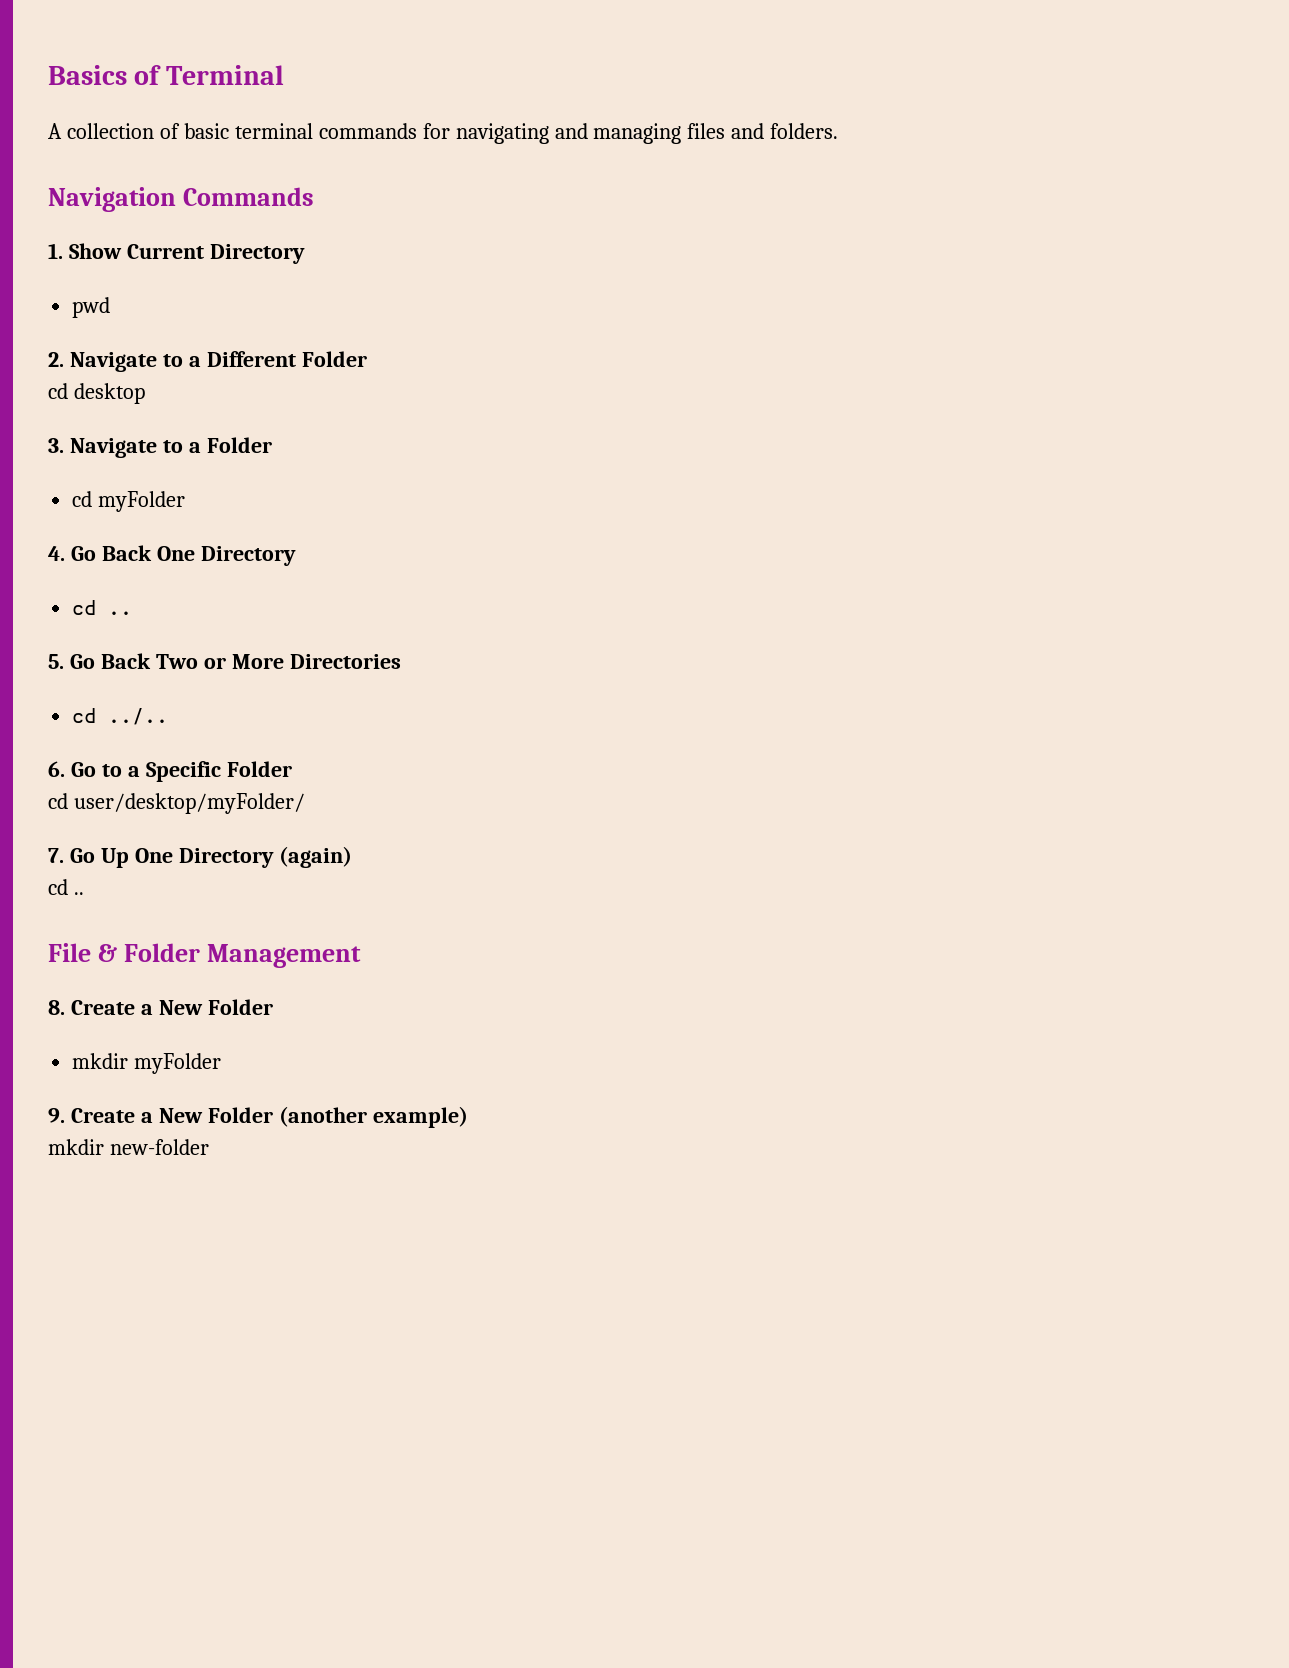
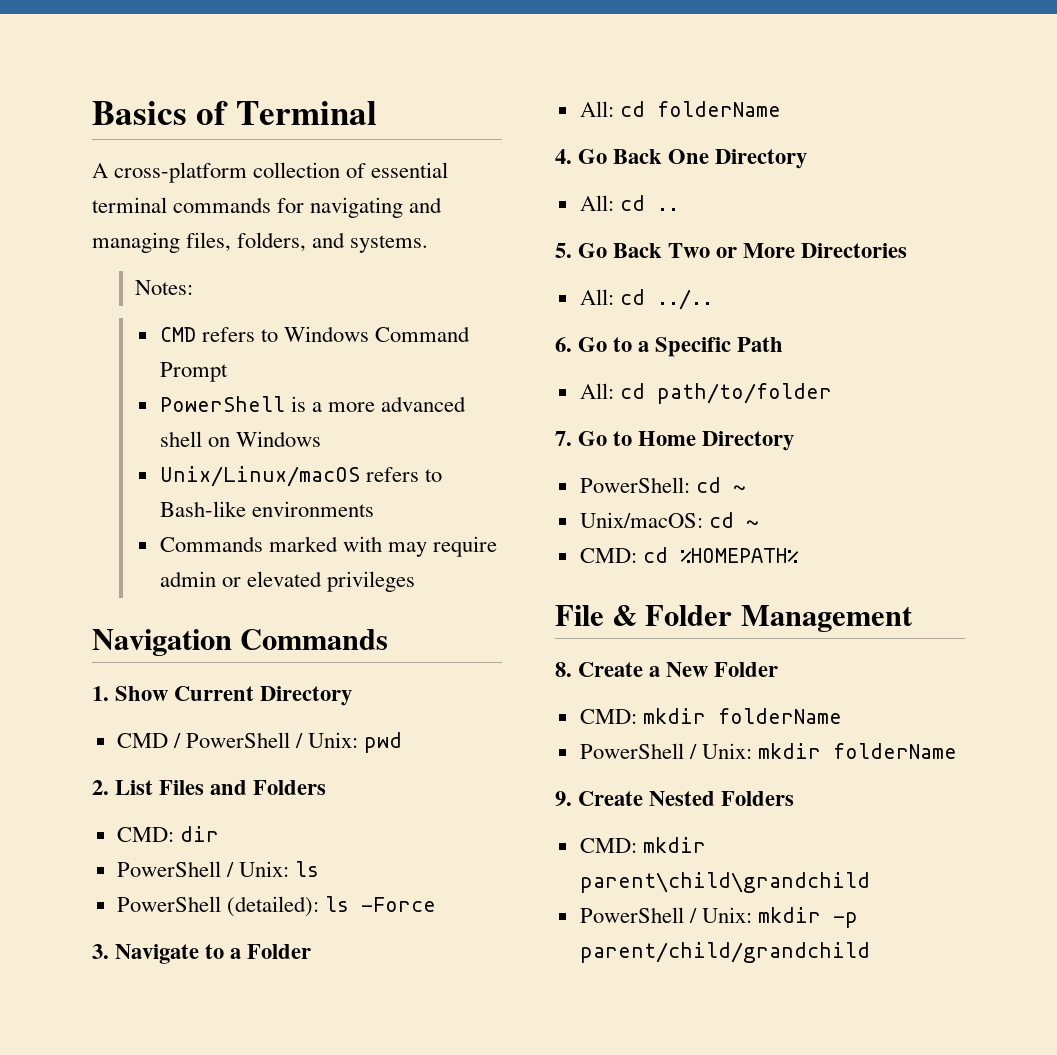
(62, 131) none -> [114,162,248,183] cross-platform
[183,123,229,139] basic -> [371,162,449,178] essential
[687,123,839,139] files and folders. -> [186,232,429,253] [134,280,193,295] [159,326,470,342] [159,362,228,382] [159,396,466,412] [159,431,321,447] [159,466,442,487] [159,501,374,517] [159,536,497,557] [159,571,415,592] files, folders, and systems. // Notes: // CMD refers to Windows Command Prompt // PowerShell is a more advanced shell on Windows // Unix/Linux/macOS refers to Bash-like environments // Commands marked with may require admin or elevated privileges
[72,297,111,318] [48,351,367,372] [48,383,145,404] pwd // 2. Navigate to a Different Folder // cd desktop -> [116,732,403,753] [92,780,327,795] [116,826,219,842] [116,861,319,877] [116,896,436,917] CMD / PowerShell / Unix: pwd // 2. List Files and Folders // CMD: dir // PowerShell / Unix: ls // PowerShell (detailed): ls -Force
[72,491,186,512] cd myFolder -> [579,101,781,117] All: cd folderName
(296, 556) none -> [579,195,614,211] All:
(401, 661) none -> [579,289,614,305] All:
[226,761,292,777] [48,793,305,814] Folder // cd user/desktop/myFolder/ -> [737,337,784,352] [579,383,832,404] Path // All: cd path/to/folder
[100,846,352,868] [48,879,84,895] Up One Directory (again) // cd .. -> [613,431,795,451] [579,477,746,493] [579,512,759,528] [579,547,799,563] to Home Directory // PowerShell: cd ~ // Unix/macOS: cd ~ // CMD: cd %HOMEPATH%
[72,1053,222,1074] [48,1106,468,1128] [48,1139,209,1155] mkdir myFolder // 9. Create a New Folder (another example) // mkdir new-folder -> [579,708,842,724] [579,743,957,759] [555,791,795,806] [579,837,706,853] [579,872,870,893] [579,907,858,928] [579,942,870,963] CMD: mkdir folderName // PowerShell / Unix: mkdir folderName // 9. Create Nested Folders // CMD: mkdir parent\child\grandchild // PowerShell / Unix: mkdir -p parent/child/grandchild

